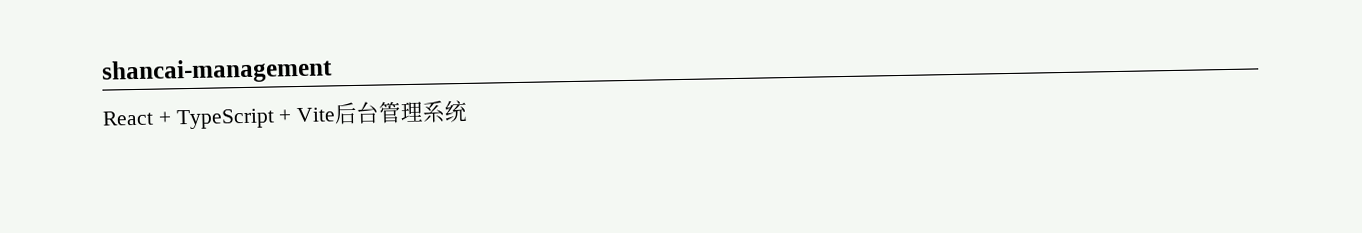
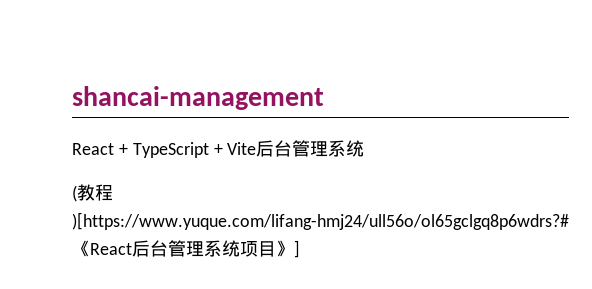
(469, 111) none -> [72,184,113,202] [72,212,569,230] [72,240,300,258] // (教程)[https://www.yuque.com/lifang-hmj24/ull56o/ol65gclgq8p6wdrs?#《React后台管理系统项目》]

